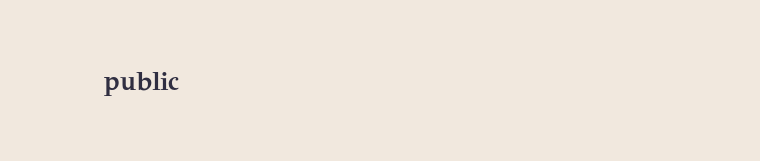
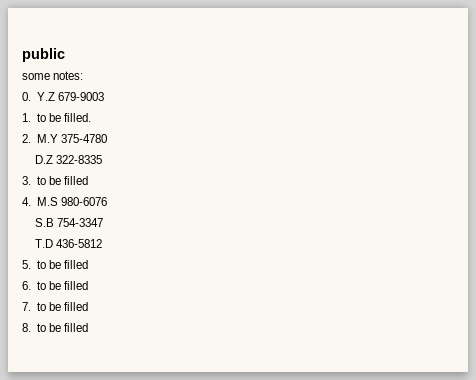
(179, 84) none -> [22,71,84,80] [22,92,104,101] [22,113,91,122] [22,134,107,143] [34,155,102,164] [22,176,88,185] [22,197,107,206] [34,218,103,227] [34,239,102,248] [22,260,88,269] [22,281,88,290] [22,302,88,311] [22,323,88,332] // some notes: // 0. Y.Z 679-9003 // 1. to be filled. // 2. M.Y 375-4780 // D.Z 322-8335 // 3. to be filled // 4. M.S 980-6076 // S.B 754-3347 // T.D 436-5812 // 5. to be filled // 6. to be filled // 7. to be filled // 8. to be filled

